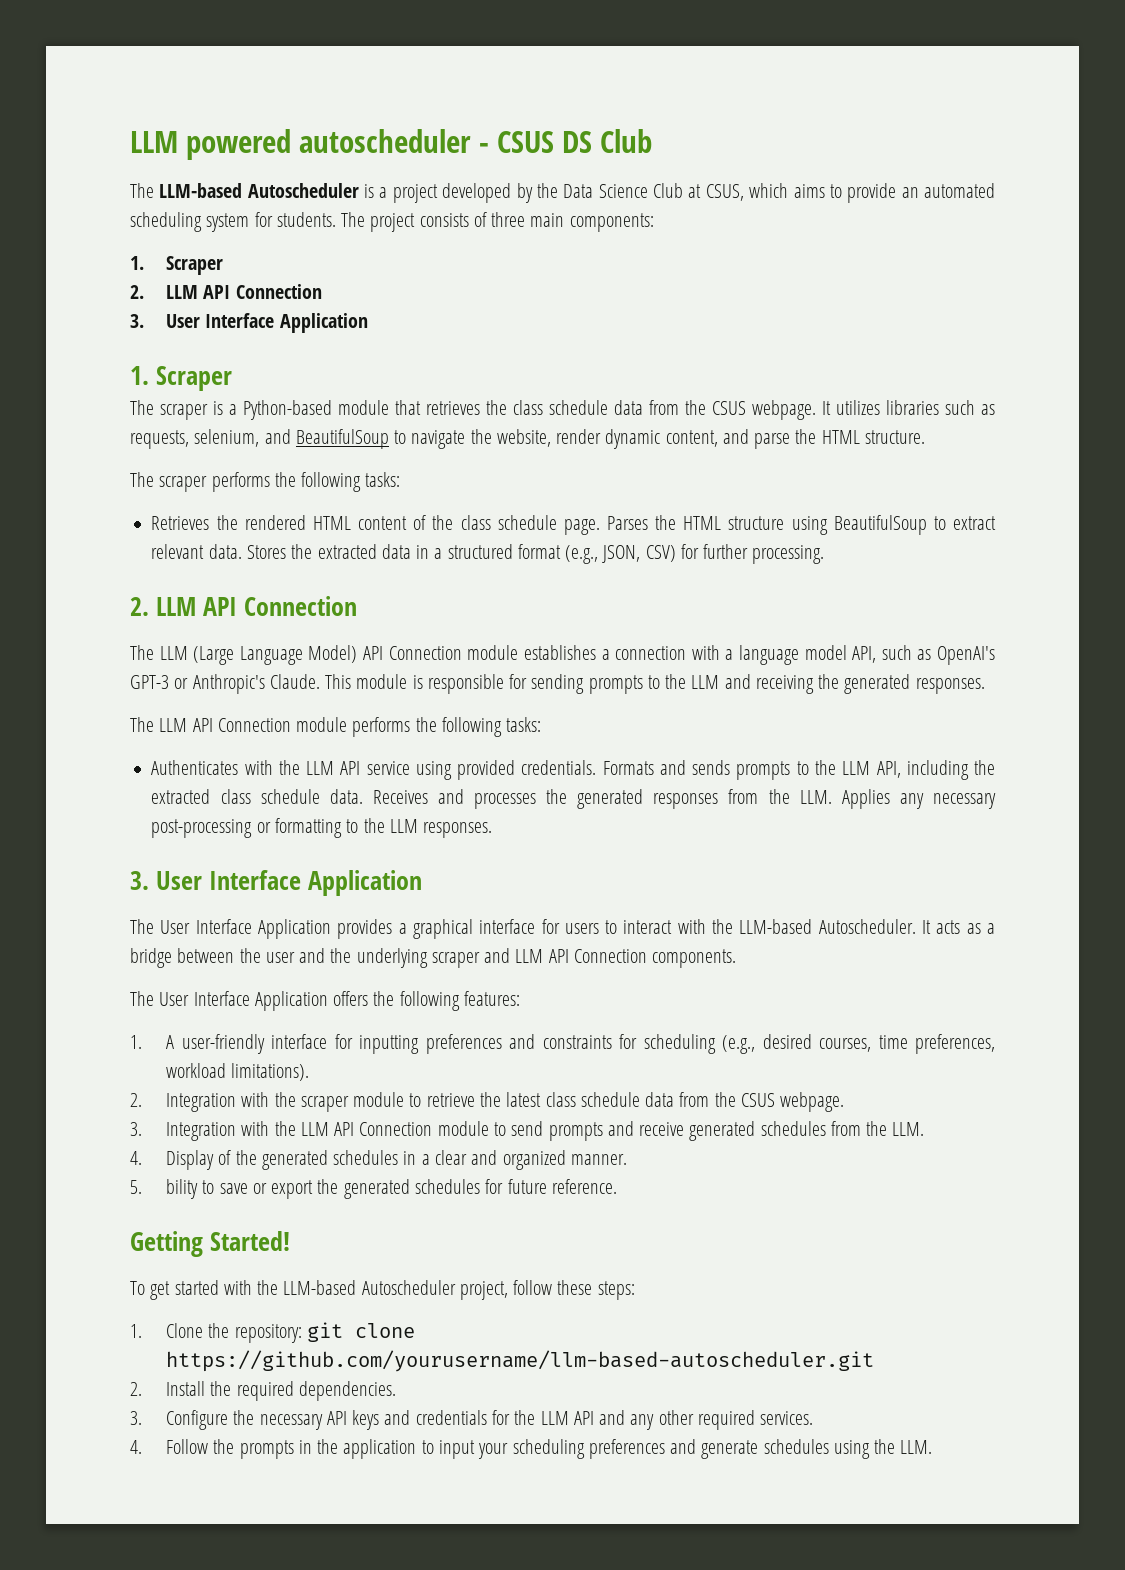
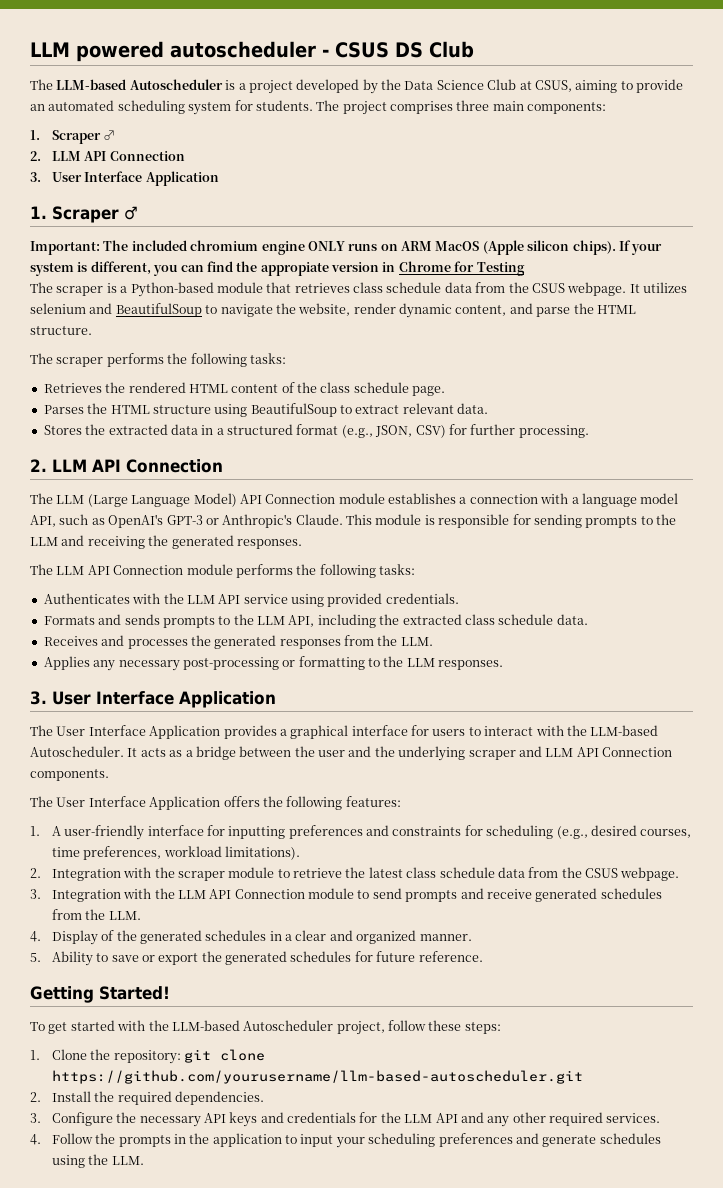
[749,183,825,198] which aims -> [575,80,618,93] aiming
[419,212,487,227] consists of -> [390,101,453,114] comprises
(224, 265) none -> [103,130,117,140] ♂
(233, 378) none -> [124,206,138,220] [30,240,663,255] [30,261,525,276] ♂ // Important: The included chromium engine ONLY runs on ARM MacOS (Apple silicon chips). If your system is different, you can find the appropiate version in Chrome for Testing
[486,400,507,415] the -> (350, 288) none
[886,400,995,415] [130,429,260,449] libraries such as requests, selenium, -> [30,303,86,314] selenium
(600, 527) none -> (446, 391) //
(242, 551) none -> (489, 408) //
(597, 767) none -> (459, 598) //
(363, 796) none -> (588, 619) //
(832, 797) none -> (433, 641) //
[166,1179,199,1199] bility -> [51,951,93,966] Ability

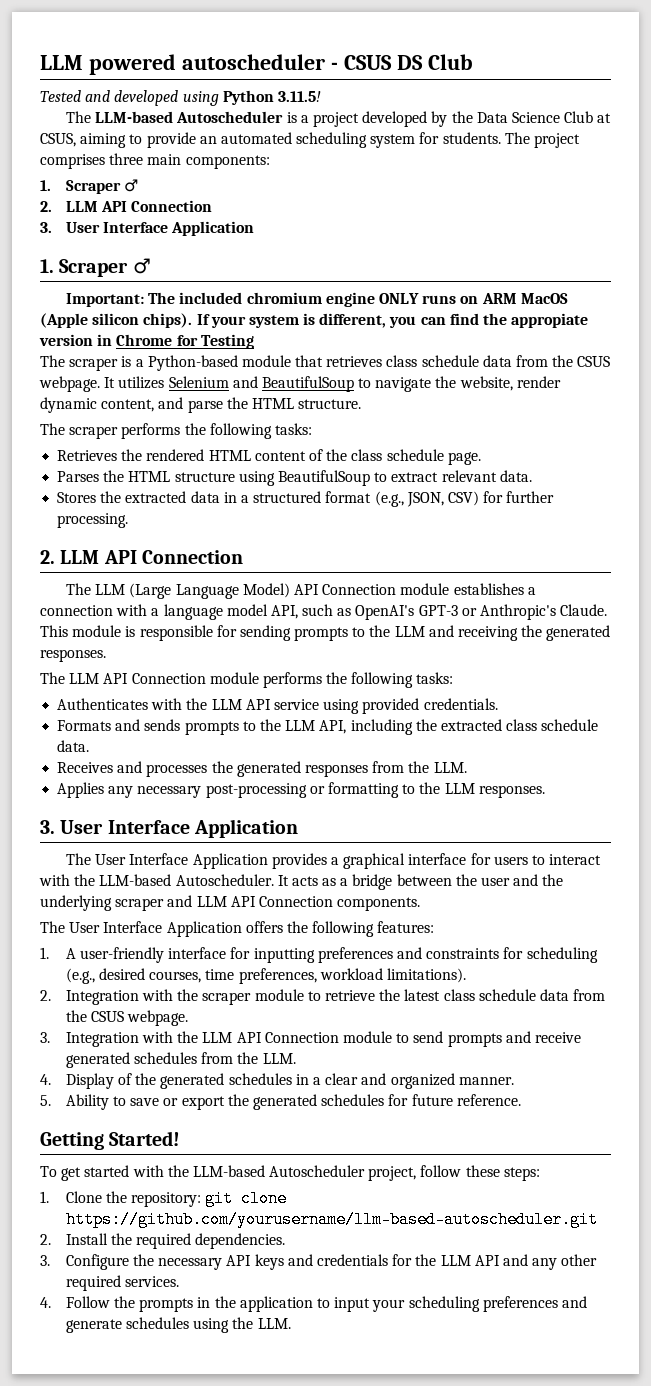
(474, 49) none -> [40,90,321,106] // Tested and developed using Python 3.11.5!
[30,303,86,314] selenium -> [168,376,229,388] Selenium

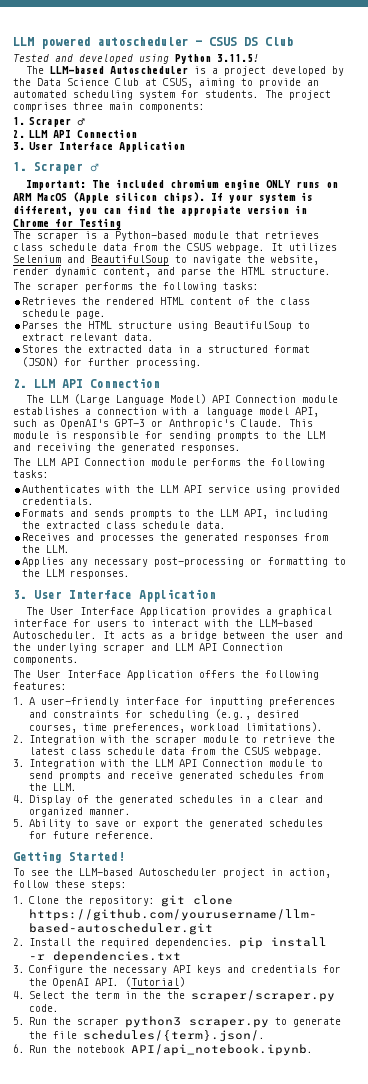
[374,491,479,507] (e.g., JSON, CSV) -> [22,357,59,367] (JSON)
[61,1165,417,1181] get started with the LLM-based Autoscheduler project, -> [31,868,331,878] see the LLM-based Autoscheduler project in action,
(286, 1241) none -> [239,937,328,949] [29,951,182,963] pip install -r dependencies.txt
[440,1254,598,1270] [65,1275,180,1291] [40,1296,587,1312] [65,1317,291,1333] LLM API and any other required services. // 4. Follow the prompts in the application to input your scheduling preferences and generate schedules using the LLM. -> [53,977,186,988] [13,990,336,1002] [29,1004,60,1012] [13,1016,342,1028] [29,1030,266,1042] [13,1044,314,1056] OpenAI API. (Tutorial) // 4. Select the term in the the scraper/scraper.py code. // 5. Run the scraper python3 scraper.py to generate the file schedules/{term}.json/. // 6. Run the notebook API/api_notebook.ipynb.

